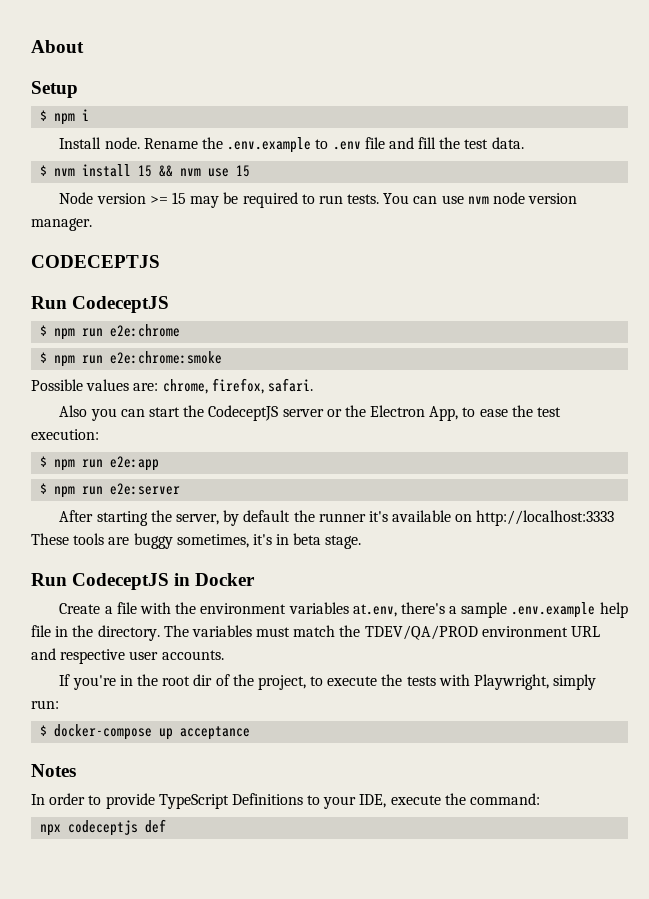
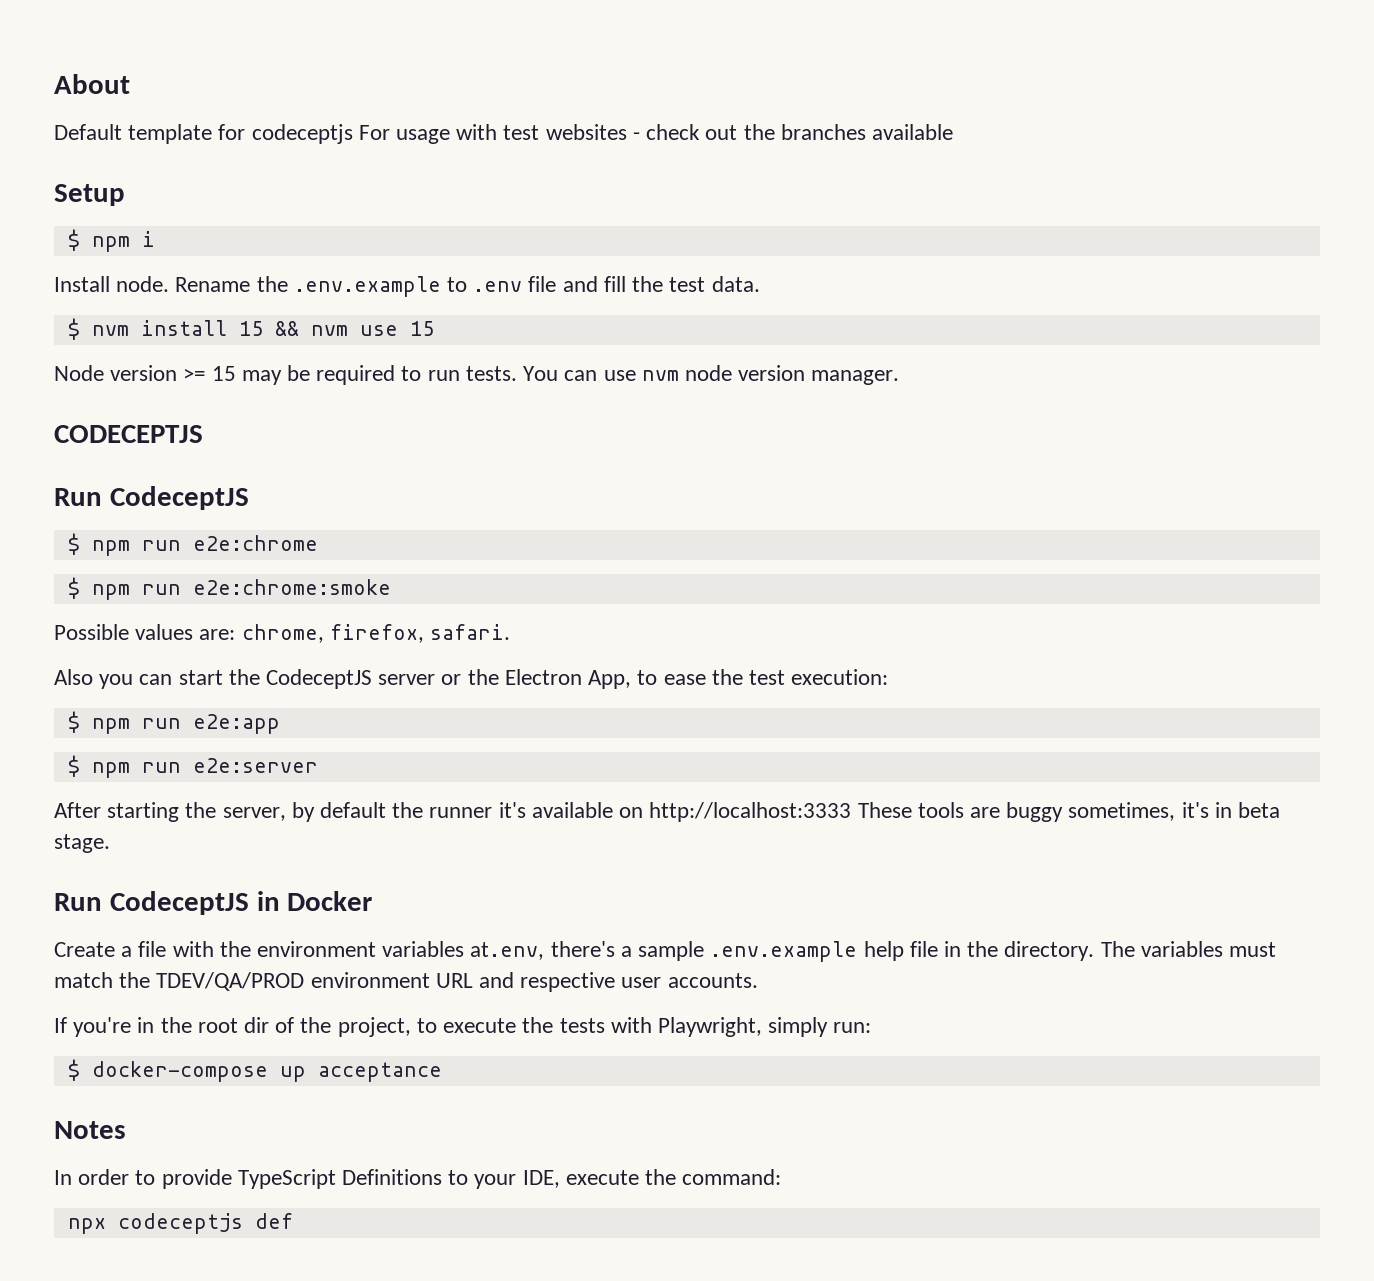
(84, 46) none -> [54,124,953,144] // Default template for codeceptjs For usage with test websites - check out the branches available

